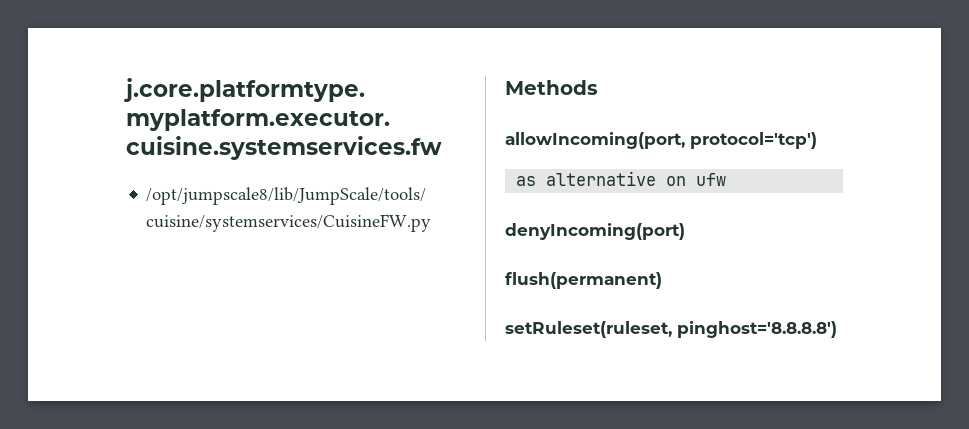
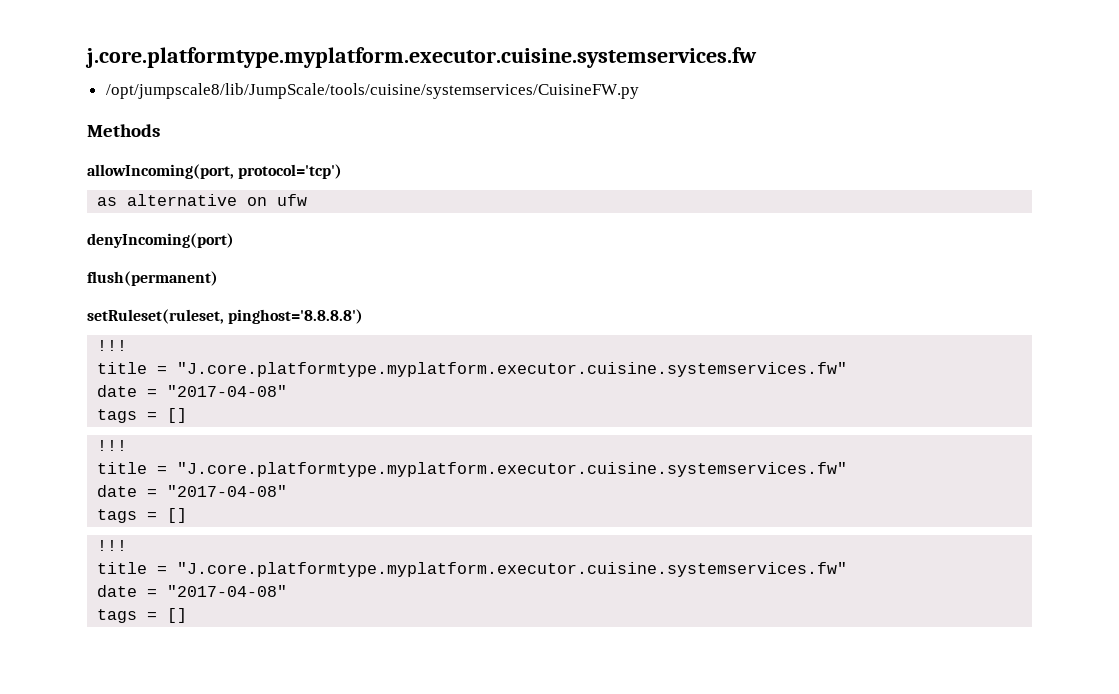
(837, 329) none -> [97,340,128,351] [97,362,848,377] [97,385,288,397] [97,408,188,423] [97,440,128,451] [97,462,848,477] [97,485,288,497] [97,508,188,523] [97,540,128,551] [97,562,848,577] [97,585,288,597] [97,608,188,623] // !!! // title = "J.core.platformtype.myplatform.executor.cuisine.systemservices.fw" // date = "2017-04-08" // tags = [] // !!! // title = "J.core.platformtype.myplatform.executor.cuisine.systemservices.fw" // date = "2017-04-08" // tags = [] // !!! // title = "J.core.platformtype.myplatform.executor.cuisine.systemservices.fw" // date = "2017-04-08" // tags = []

